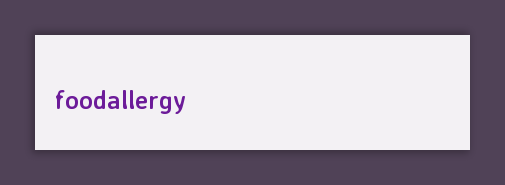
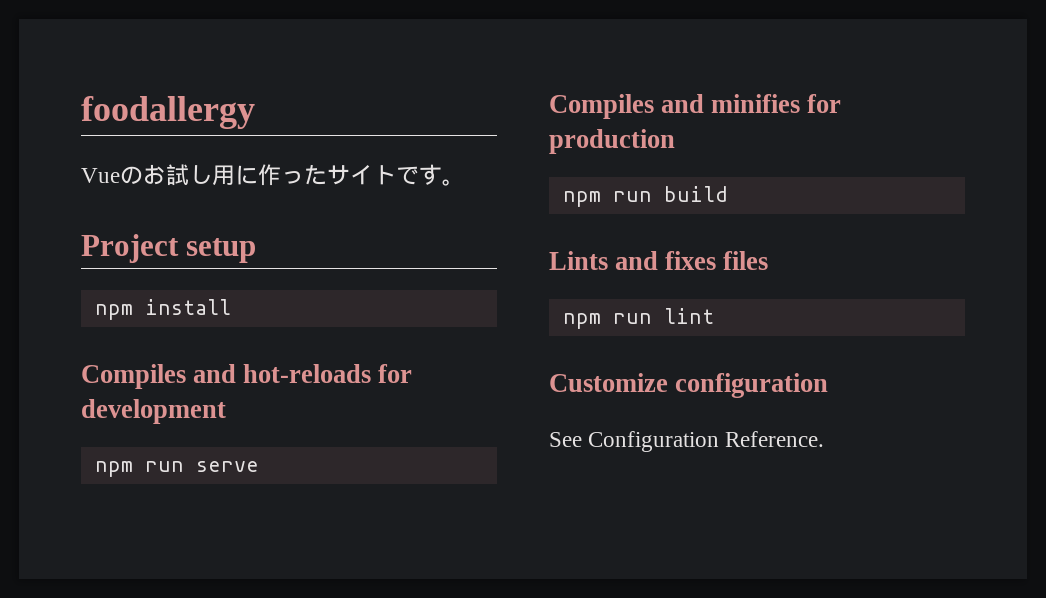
(186, 102) none -> [81,164,465,186] [81,234,257,263] [94,299,231,320] [81,364,413,389] [81,399,226,424] [94,461,259,477] [549,94,842,119] [549,129,675,154] [562,186,728,207] [549,251,769,270] [562,308,714,329] [549,373,829,398] [549,431,825,452] // Vueのお試し用に作ったサイトです。 // Project setup // npm install // Compiles and hot-reloads for development // npm run serve // Compiles and minifies for production // npm run build // Lints and fixes files // npm run lint // Customize configuration // See Configuration Reference.

